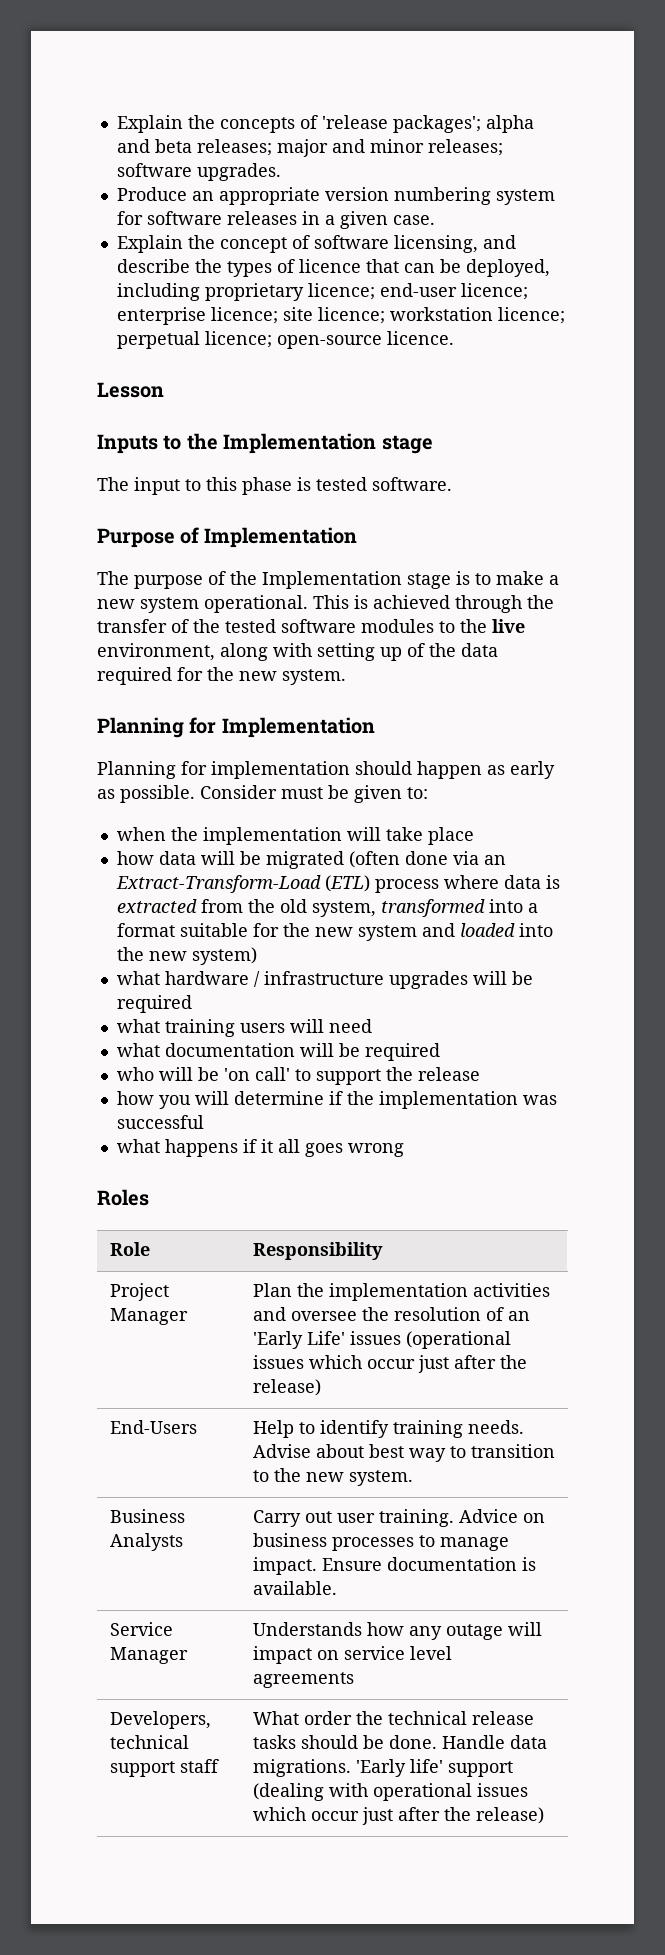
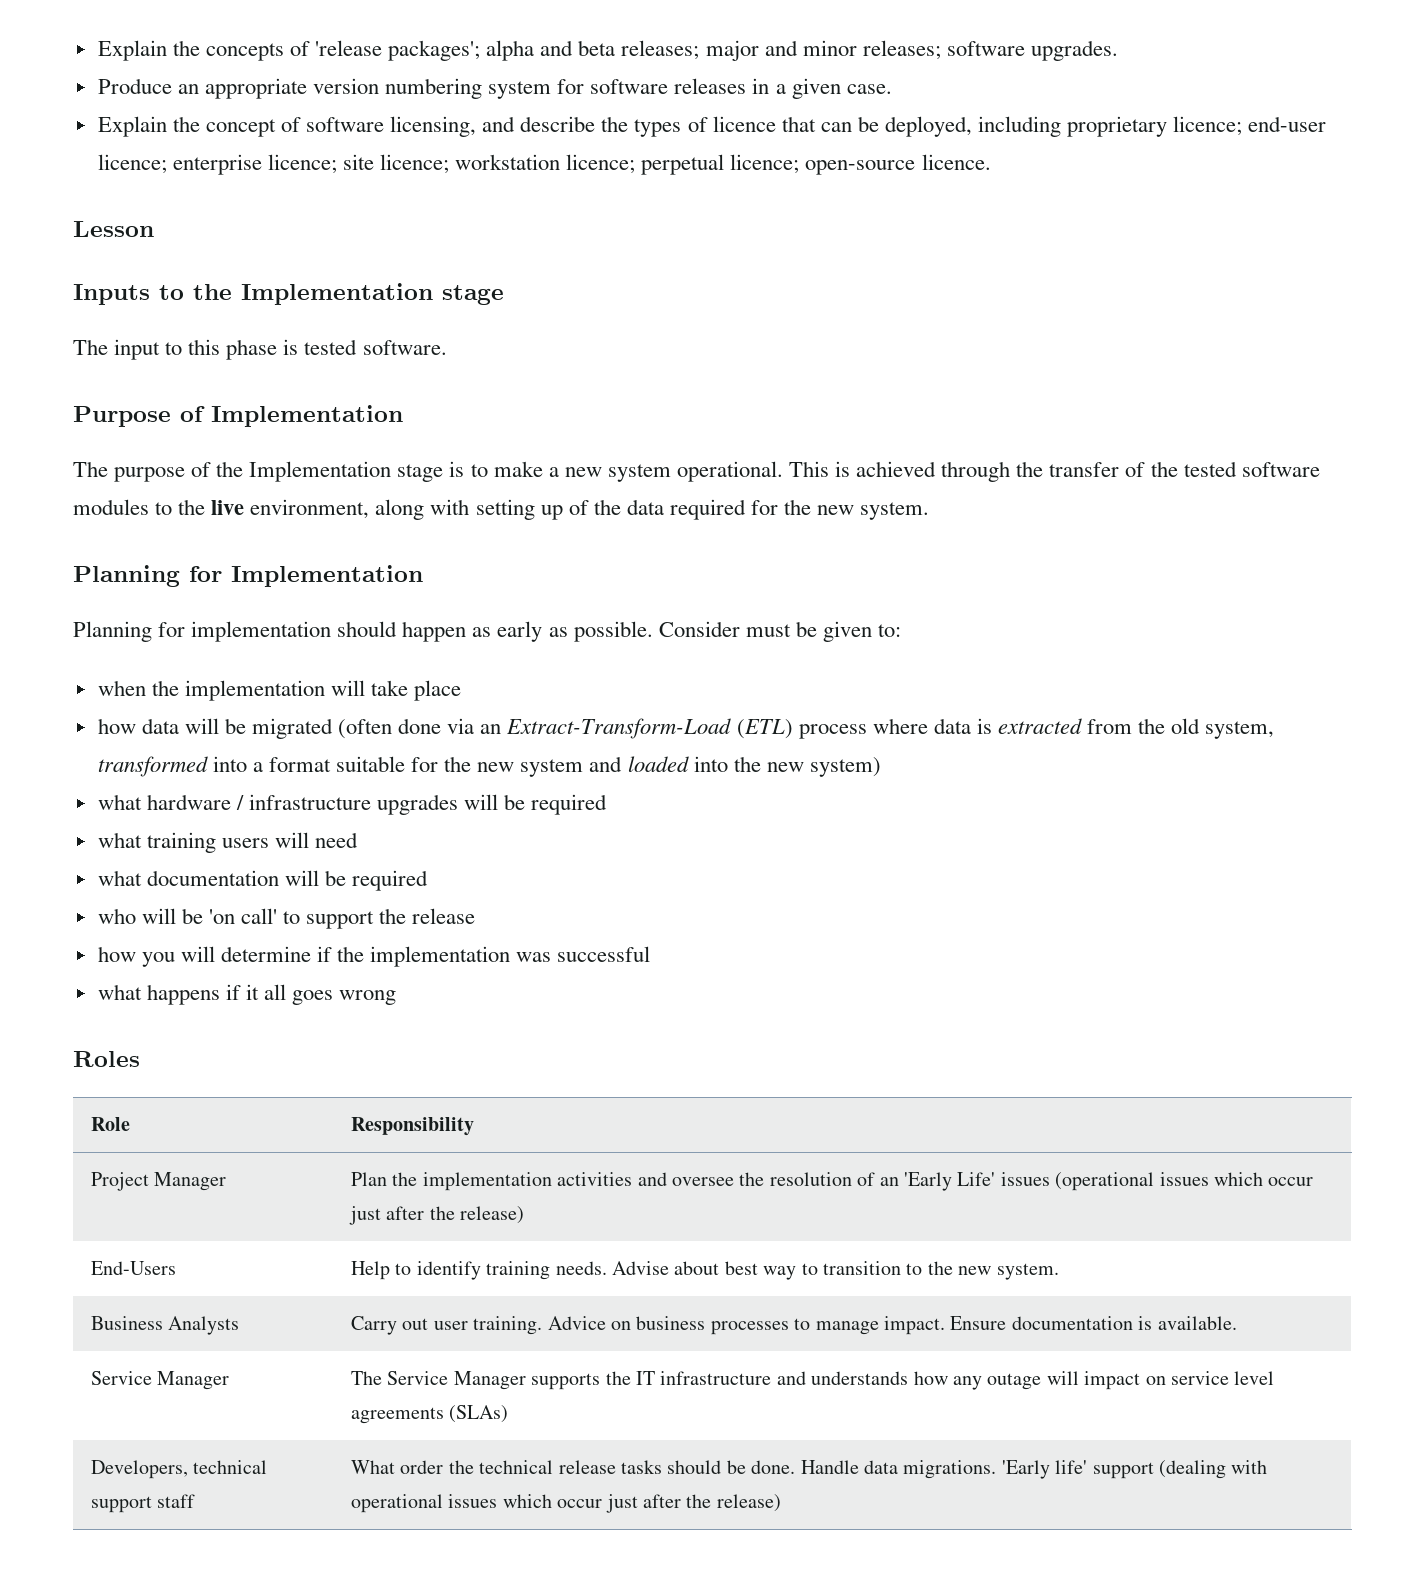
[252,1622,362,1636] Understands -> [350,1371,909,1390] The Service Manager supports the IT infrastructure and understands
(354, 1680) none -> [449,1405,509,1423] (SLAs)

